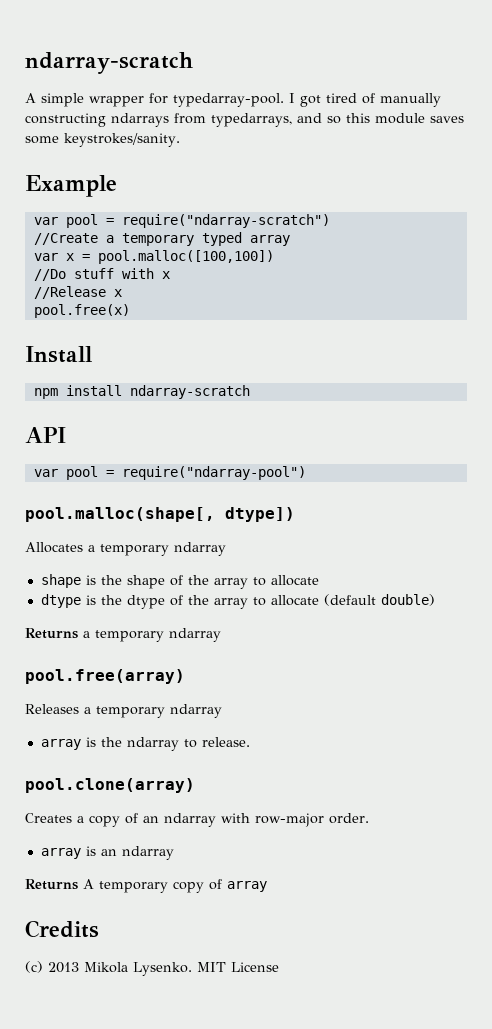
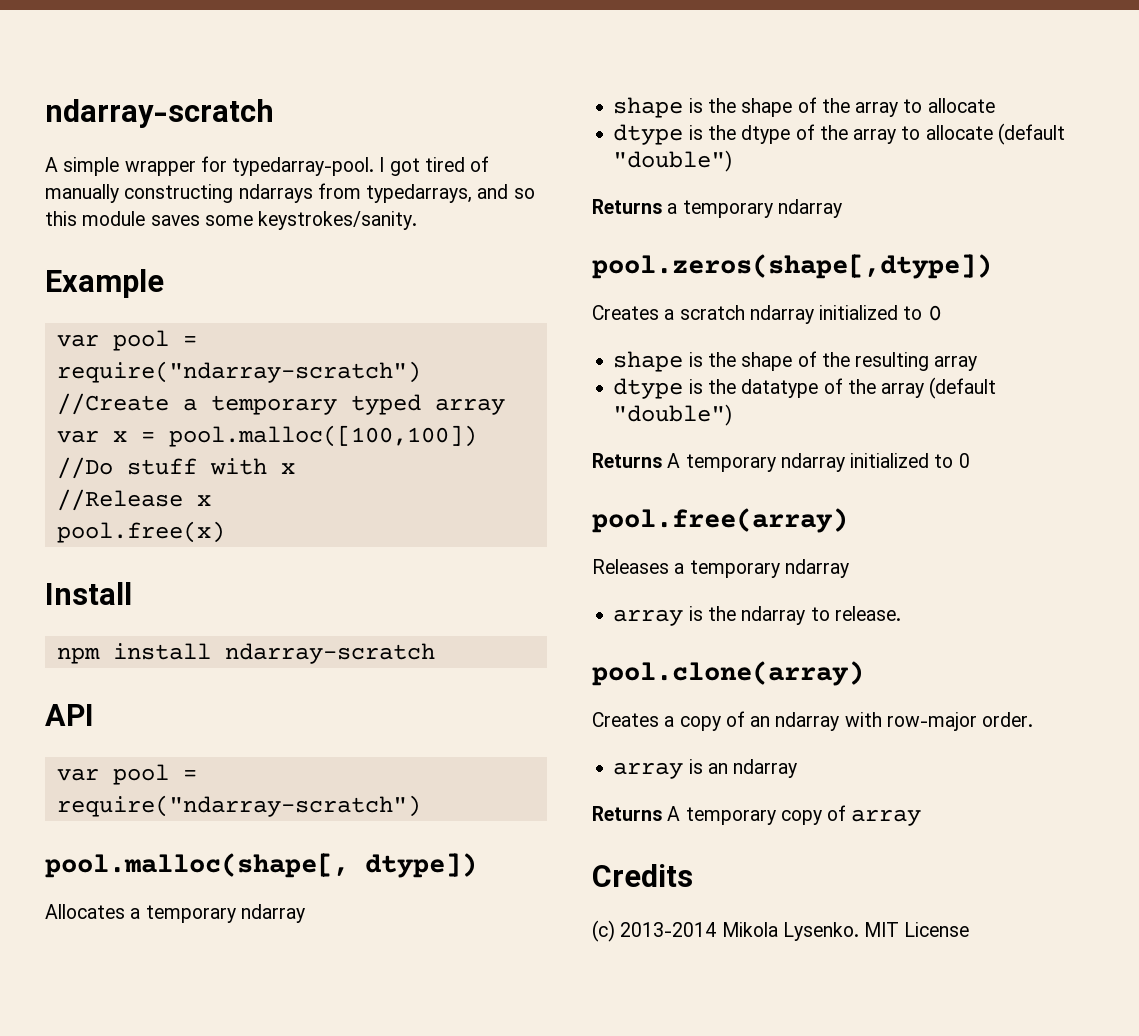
[121,466,306,480] require("ndarray-pool") -> [56,795,421,817] require("ndarray-scratch")
[380,594,435,606] double) -> [613,150,733,172] "double")
(221, 635) none -> [592,254,992,279] [592,305,942,324] [613,351,978,372] [613,377,997,399] [613,404,733,426] [592,453,970,472] // pool.zeros(shape[,dtype]) // Creates a scratch ndarray initialized to 0 // shape is the shape of the resulting array // dtype is the datatype of the array (default "double") // Returns A temporary ndarray initialized to 0
[48,962,79,973] 2013 -> [620,922,717,937] 2013-2014

